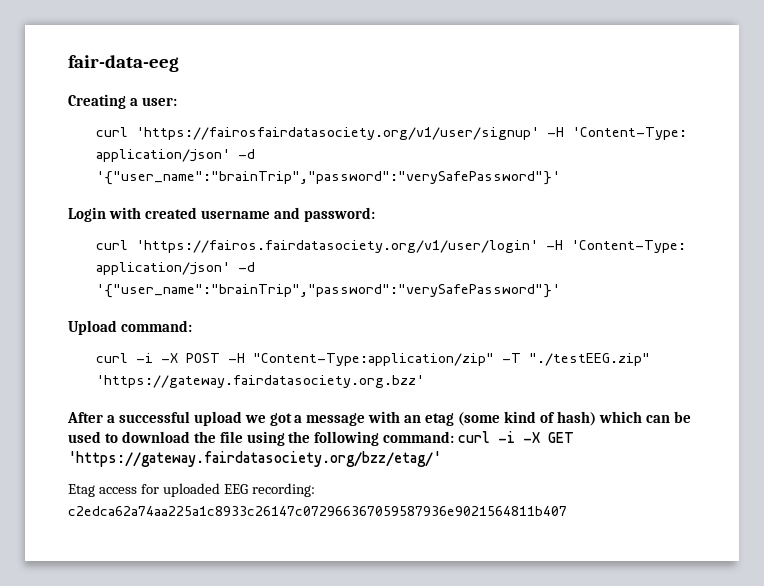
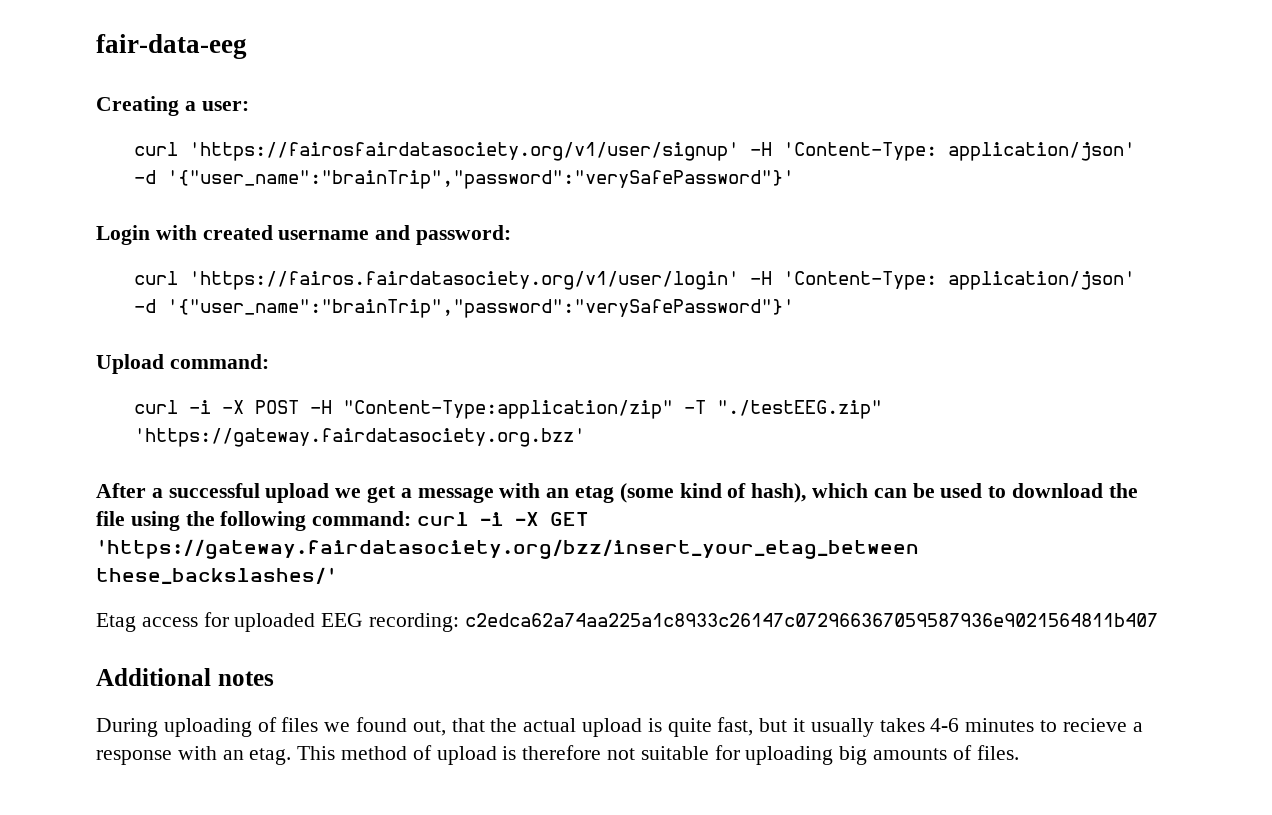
[269,413,292,426] got -> [367,486,397,503] get
[556,411,596,426] hash) -> [751,483,807,503] hash),
[68,451,441,467] 'https://gateway.fairdatasociety.org/bzz/etag/' -> [96,539,919,559] [96,567,337,584] 'https://gateway.fairdatasociety.org/bzz/insert_your_etag_between these_backslashes/'
(567, 511) none -> [96,668,274,686] [96,717,1143,737] [96,745,1019,765] // Additional notes // During uploading of files we found out, that the actual upload is quite fast, but it usually takes 4-6 minutes to recieve a response with an etag. This method of upload is therefore not suitable for uploading big amounts of files.

